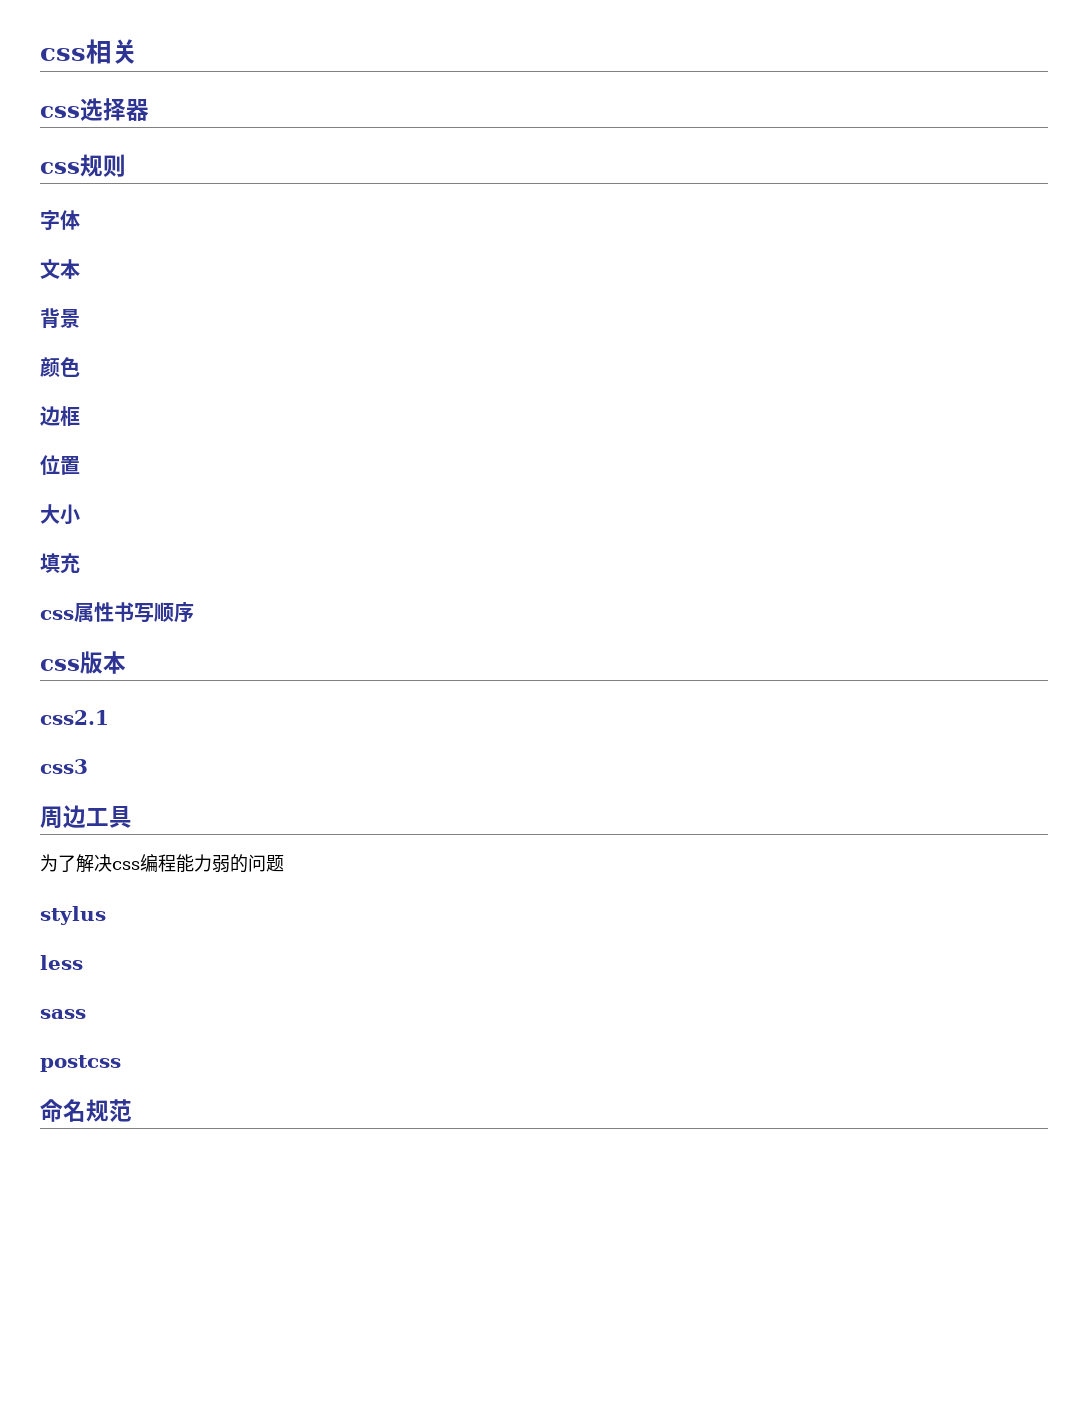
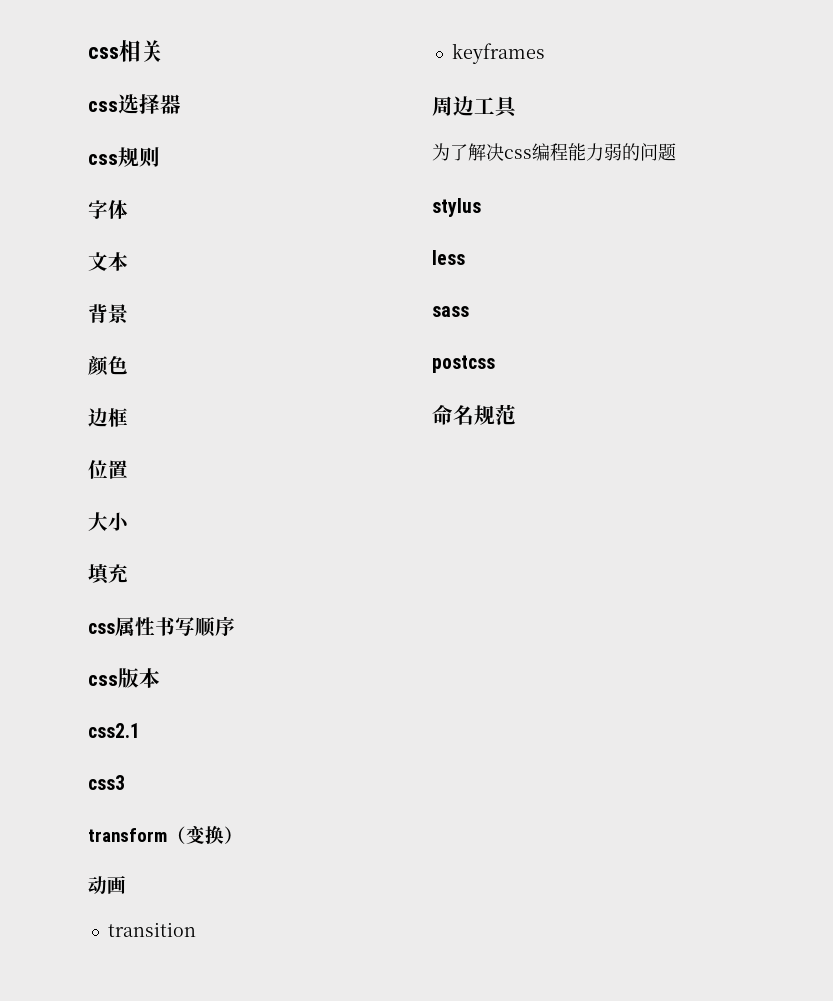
(88, 766) none -> [88,825,243,844] [88,876,126,894] [107,922,196,937] [451,43,545,64] // transform（变换） // 动画 // transition // keyframes

